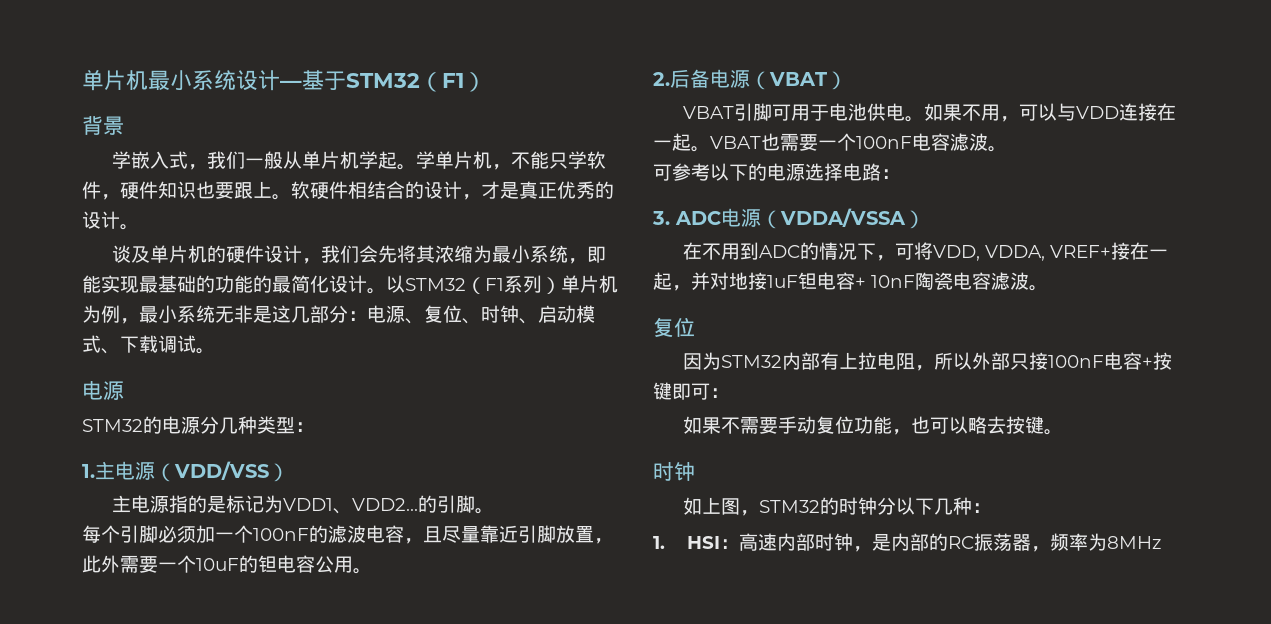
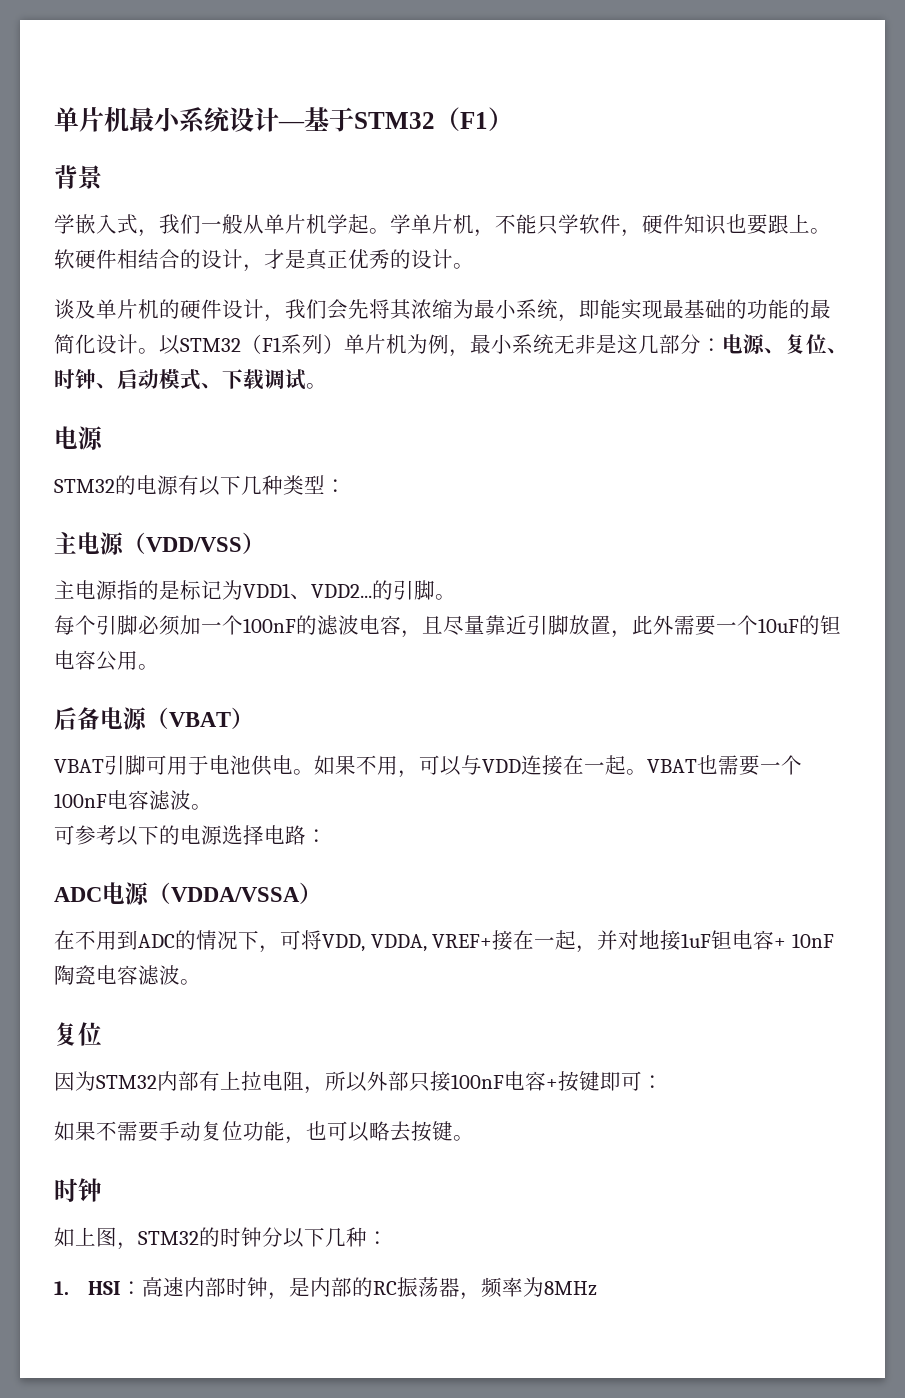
[200,416,219,434] 分 -> [178,475,241,496] 有以下
[82,464,95,478] 1. -> (346, 486) none
[653,72,670,86] 2. -> (159, 667) none
[652,211,670,225] 3. -> (327, 836) none

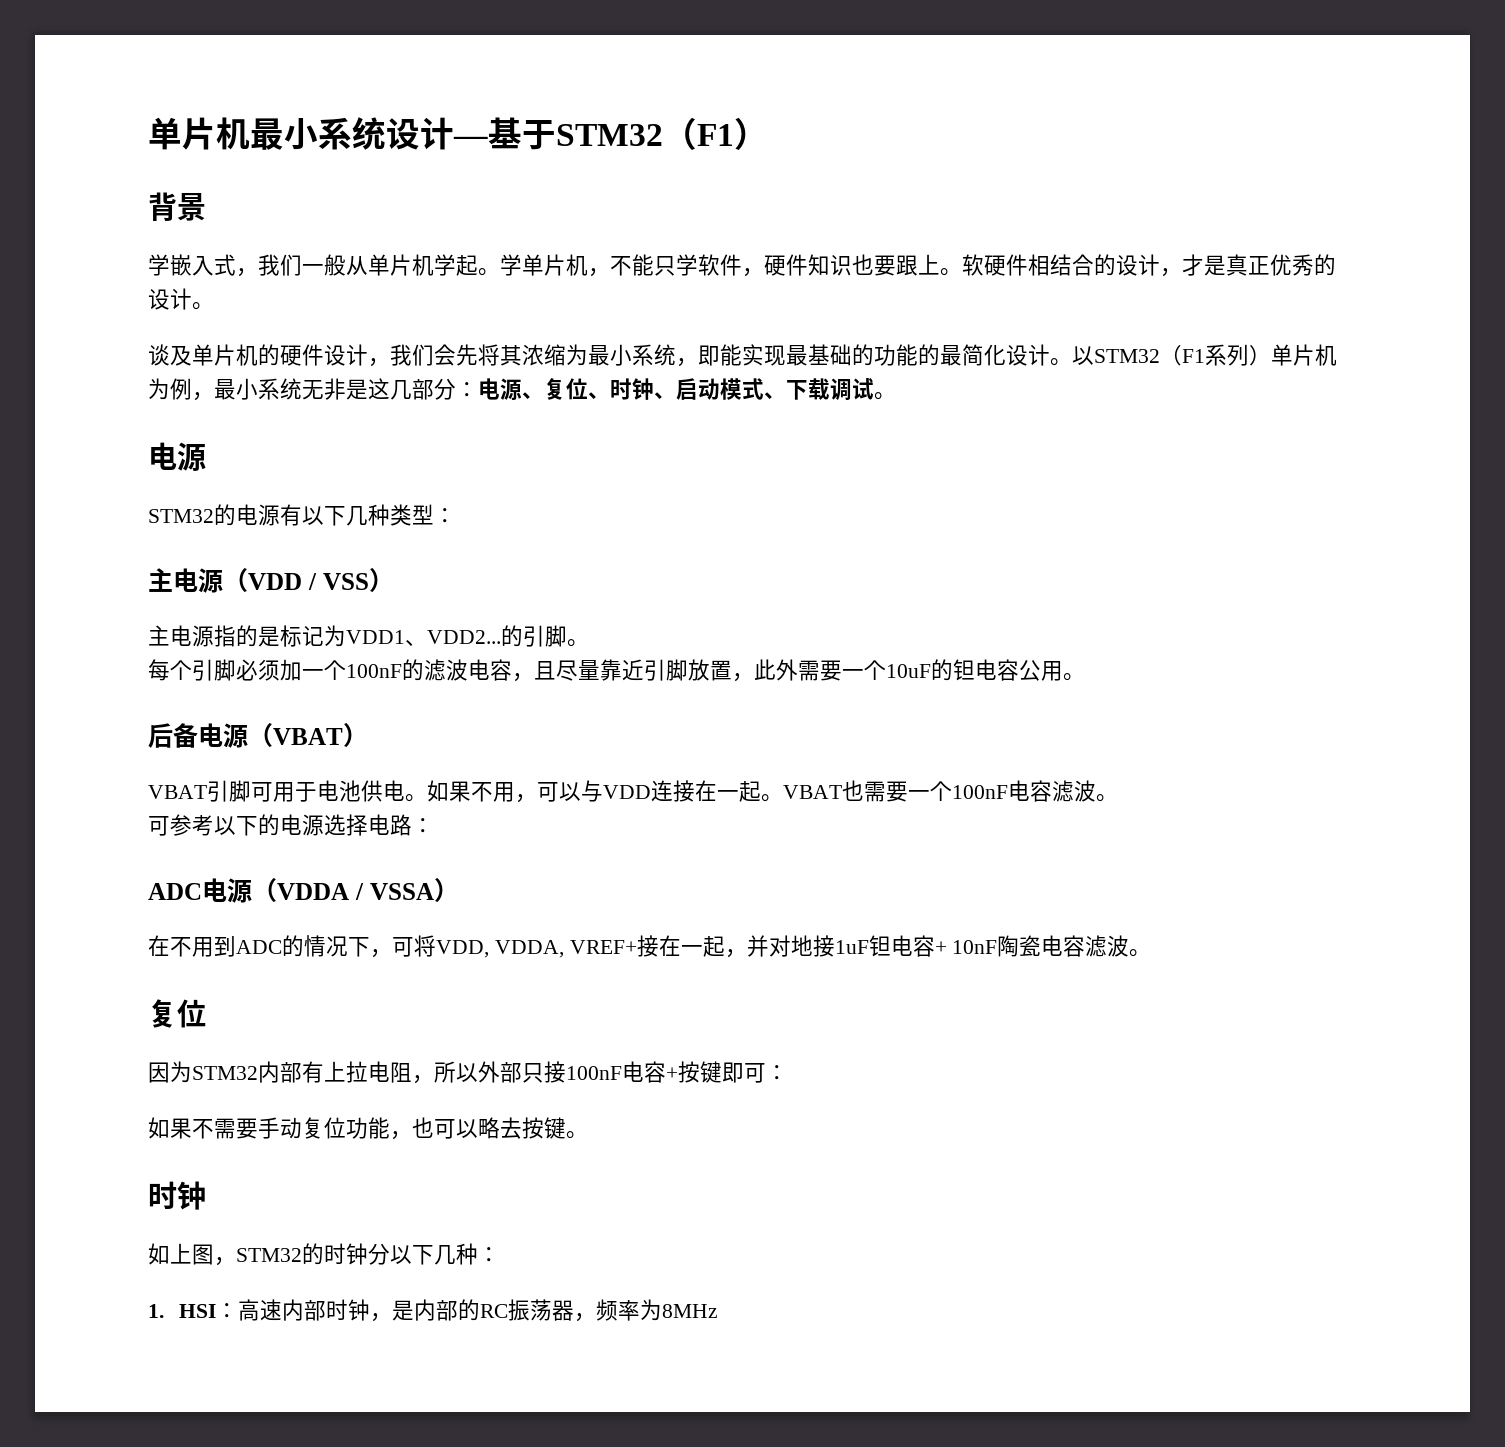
[146,537,242,552] VDD/VSS -> [248,573,369,590] VDD / VSS
[171,887,300,902] VDDA/VSSA -> [277,883,434,900] VDDA / VSSA

